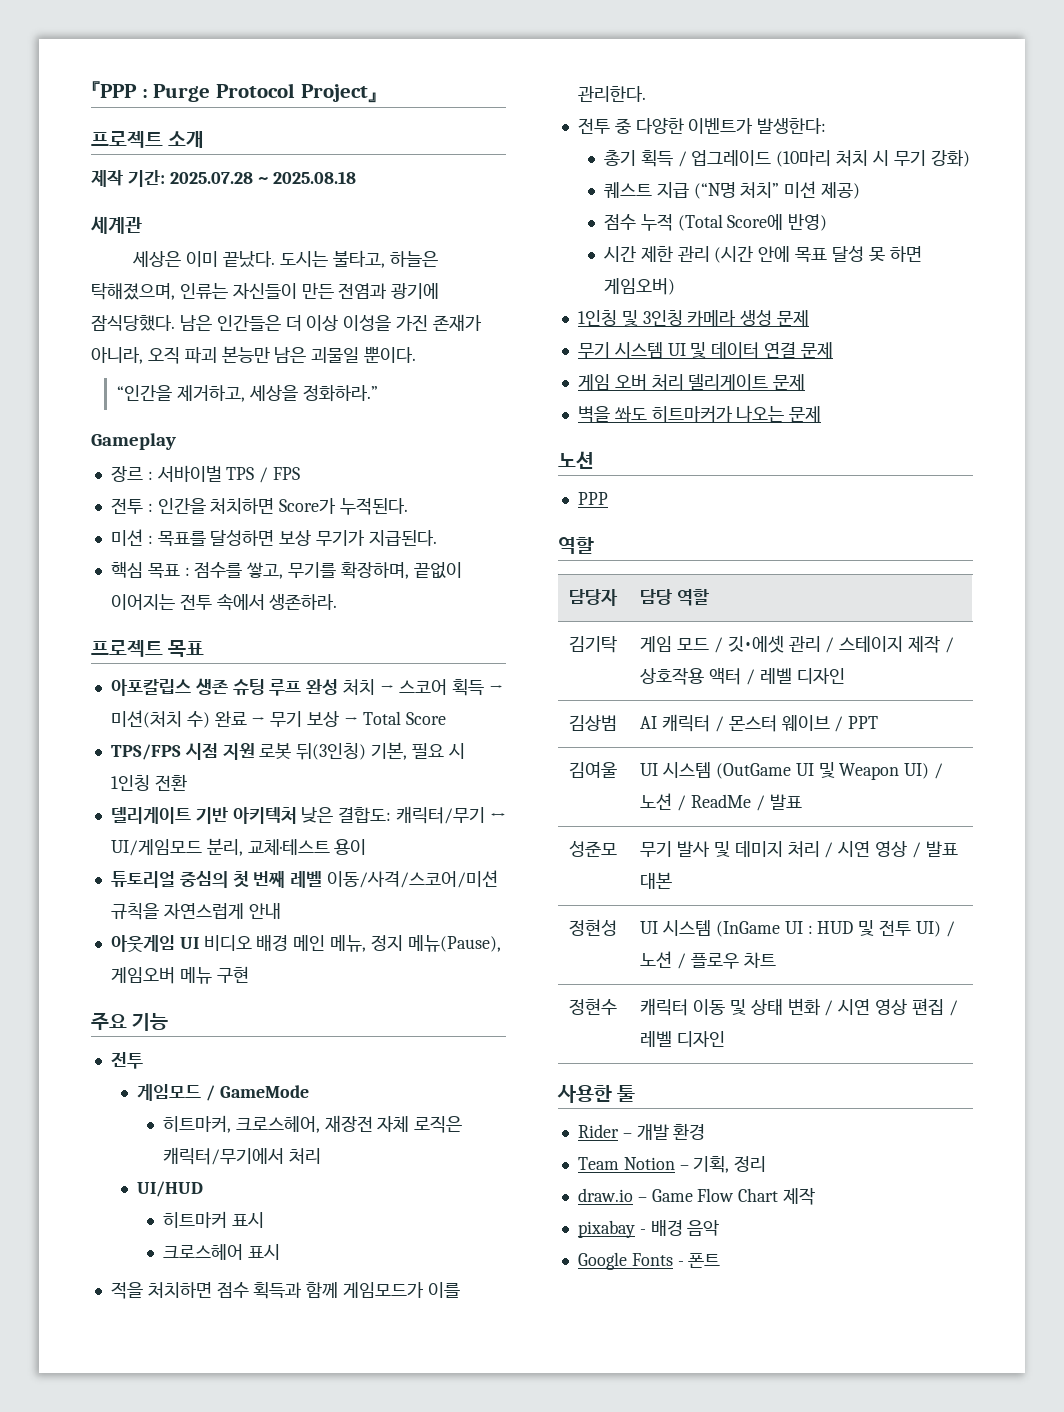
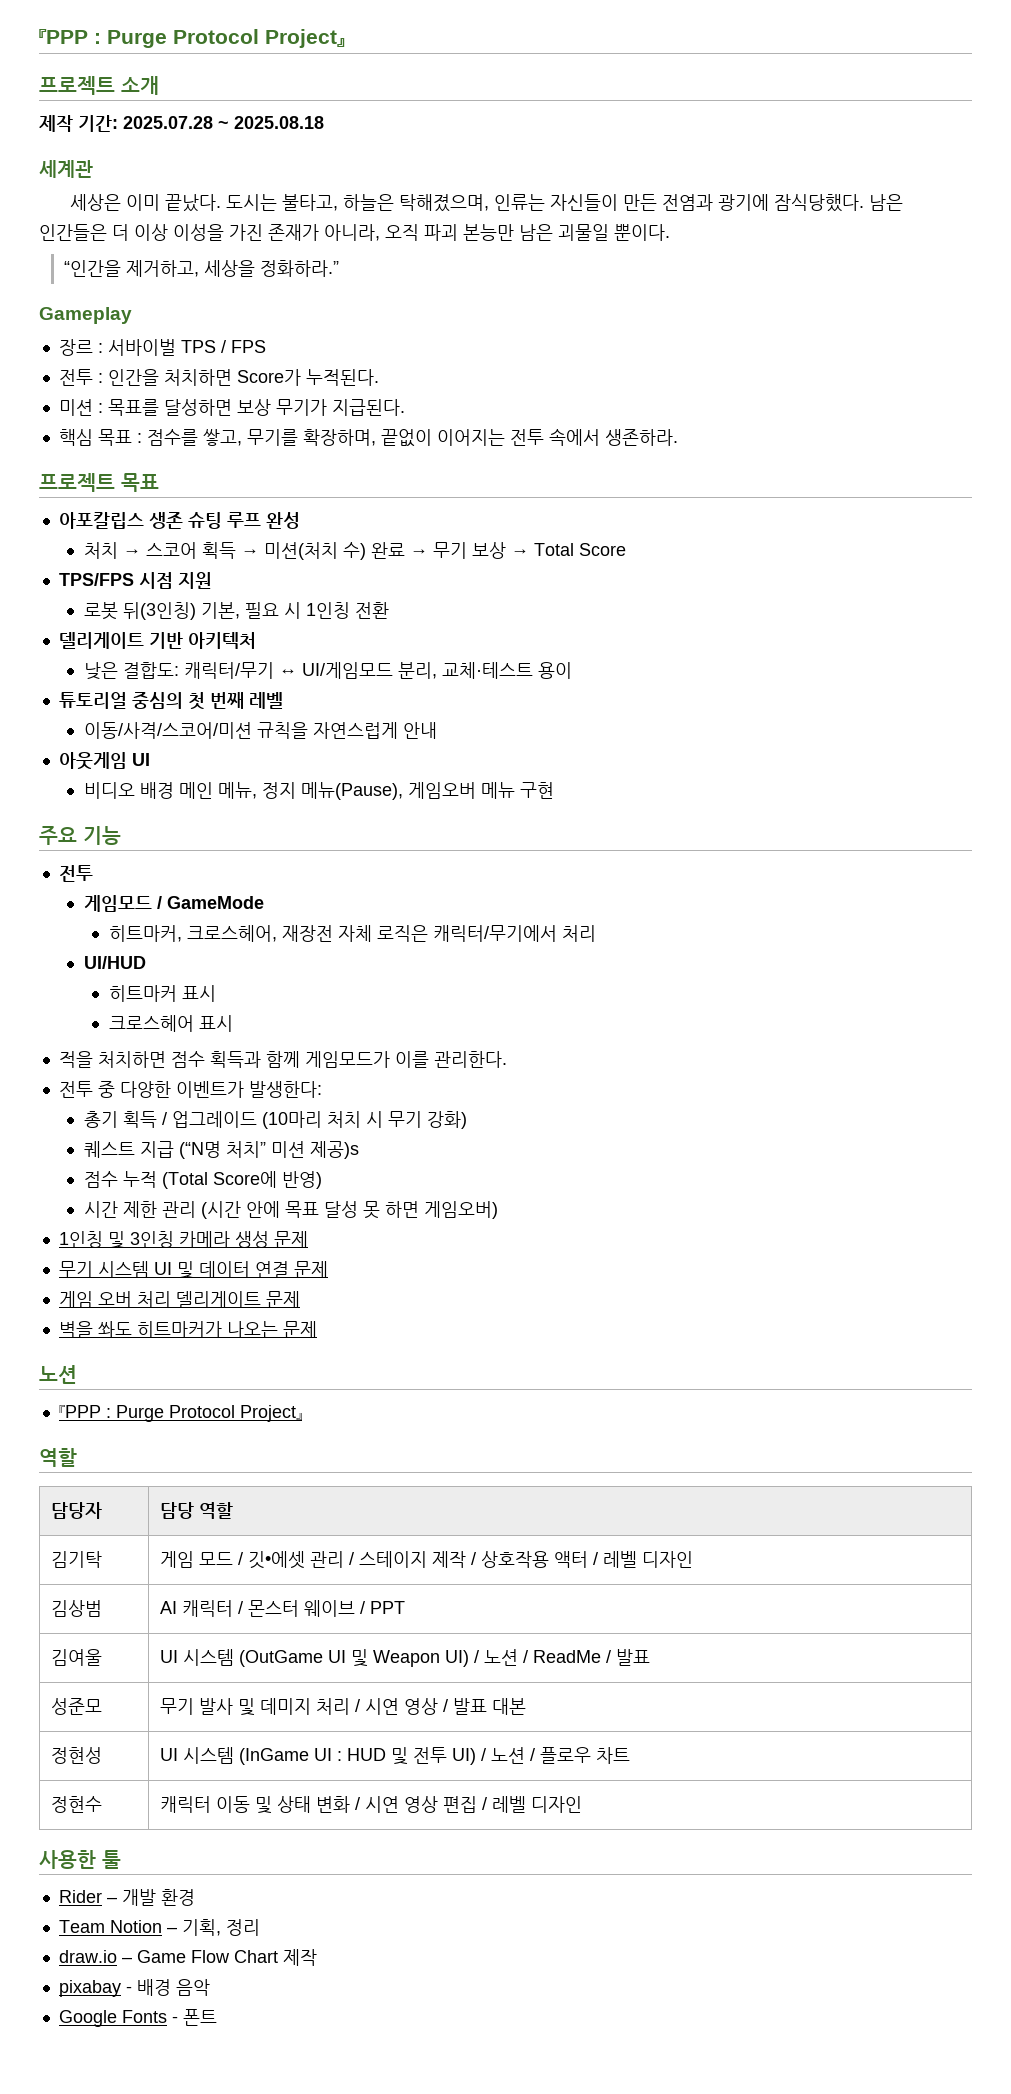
(339, 687) none -> (300, 520) //
(255, 751) none -> (212, 580) //
(297, 815) none -> (256, 640) //
(323, 879) none -> (283, 700) //
(199, 943) none -> (150, 759) //
[821,182,861,199] 제공) -> [309,1141,359,1159] 제공)s
[577,492,608,505] PPP -> [58,1405,302,1422] 『PPP : Purge Protocol Project』

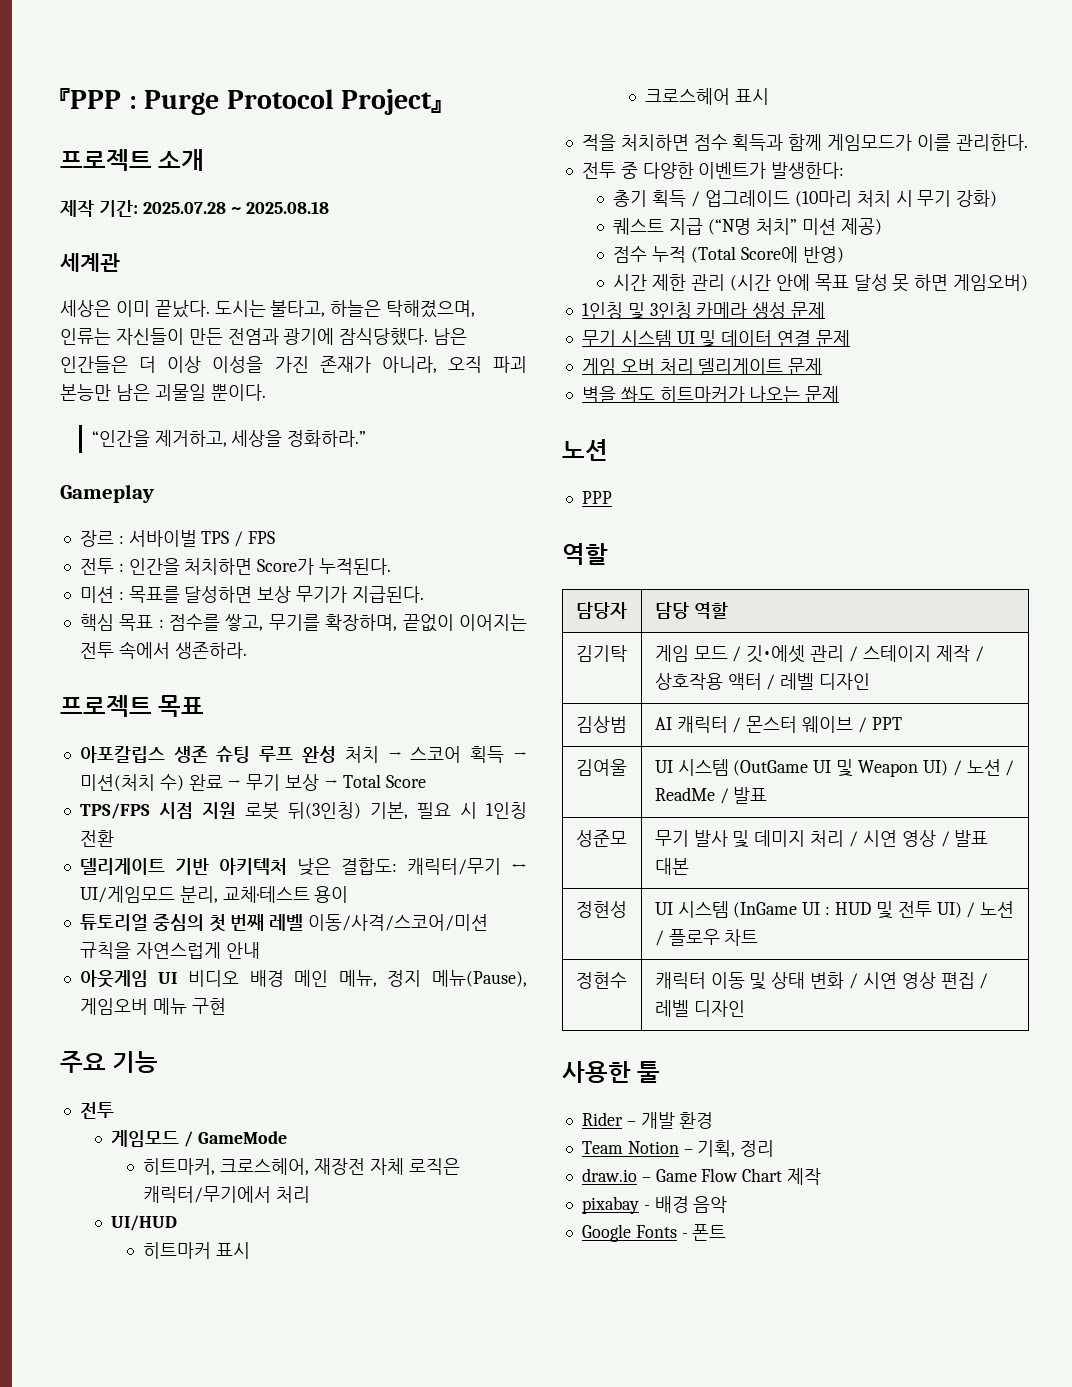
(300, 520) // -> (336, 754) none
(212, 580) // -> (236, 810) none
(256, 640) // -> (287, 866) none
(283, 700) // -> (304, 922) none
(150, 759) // -> (178, 978) none
[309,1141,359,1159] 제공)s -> [840,218,882,235] 제공)
[58,1405,302,1422] 『PPP : Purge Protocol Project』 -> [581,491,612,504] PPP

